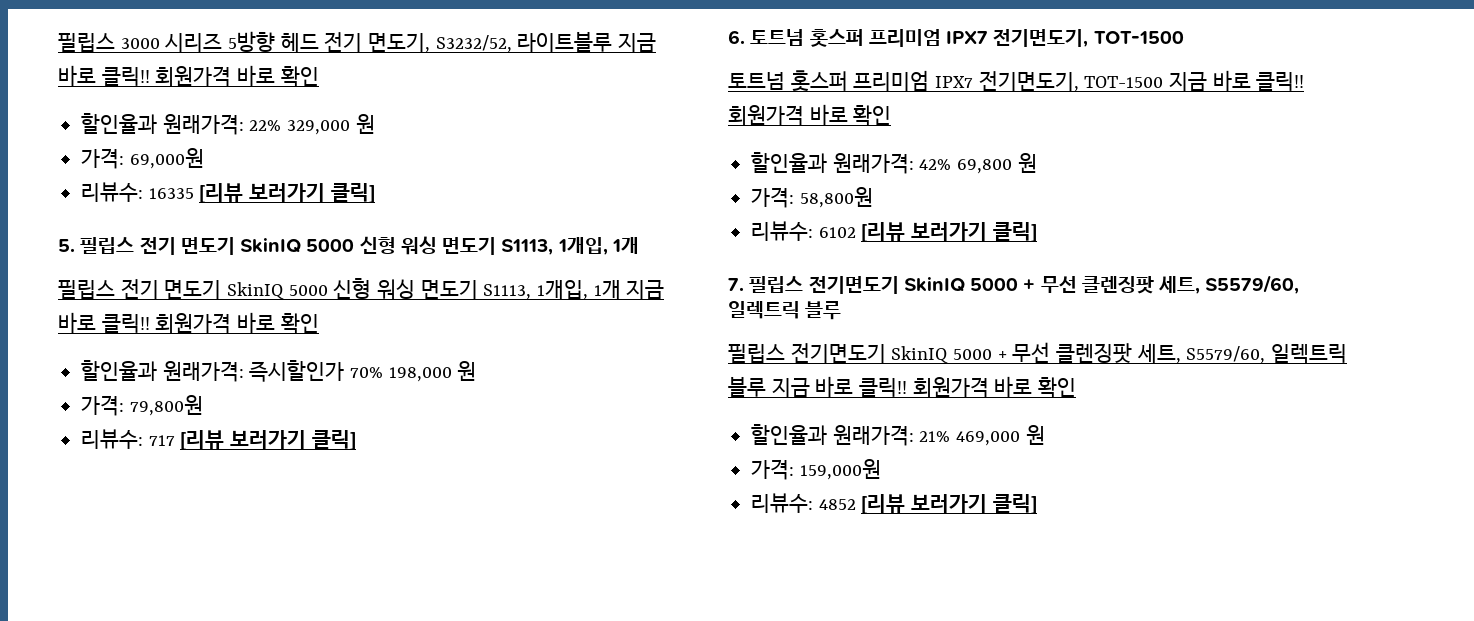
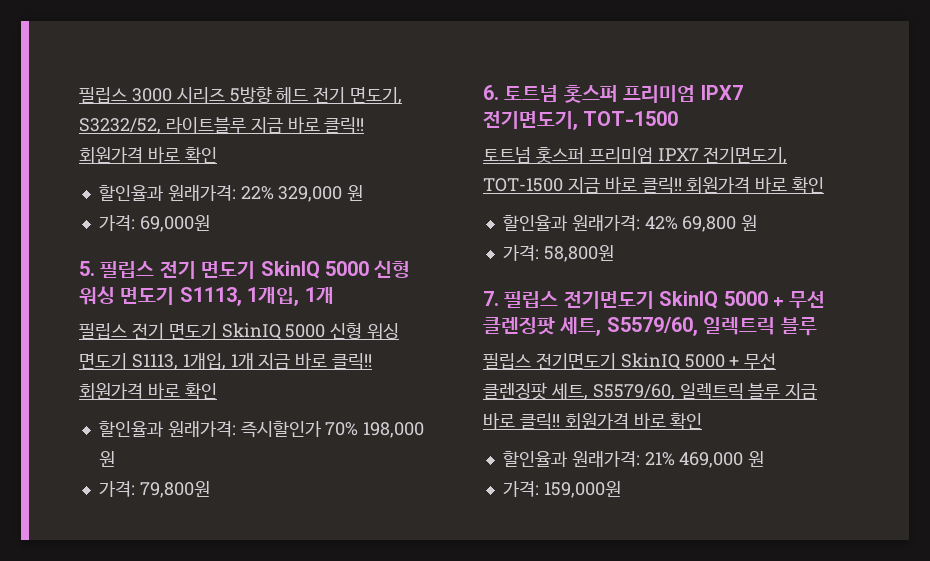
[81,182,375,203] // 리뷰수: 16335 [리뷰 보러가기 클릭] -> (210, 223) none
[81,429,356,450] // 리뷰수: 717 [리뷰 보러가기 클릭] -> (210, 489) none
[751,221,1037,242] // 리뷰수: 6102 [리뷰 보러가기 클릭] -> (614, 253) none
[751,493,1037,514] // 리뷰수: 4852 [리뷰 보러가기 클릭] -> (621, 489) none

